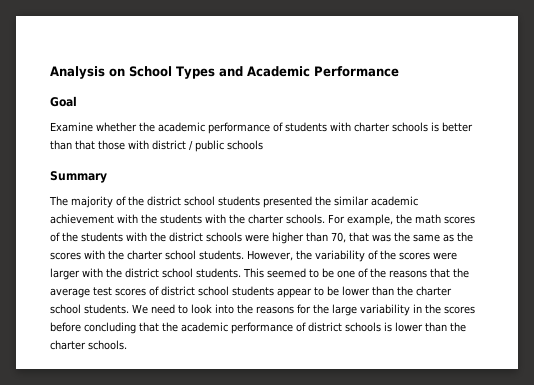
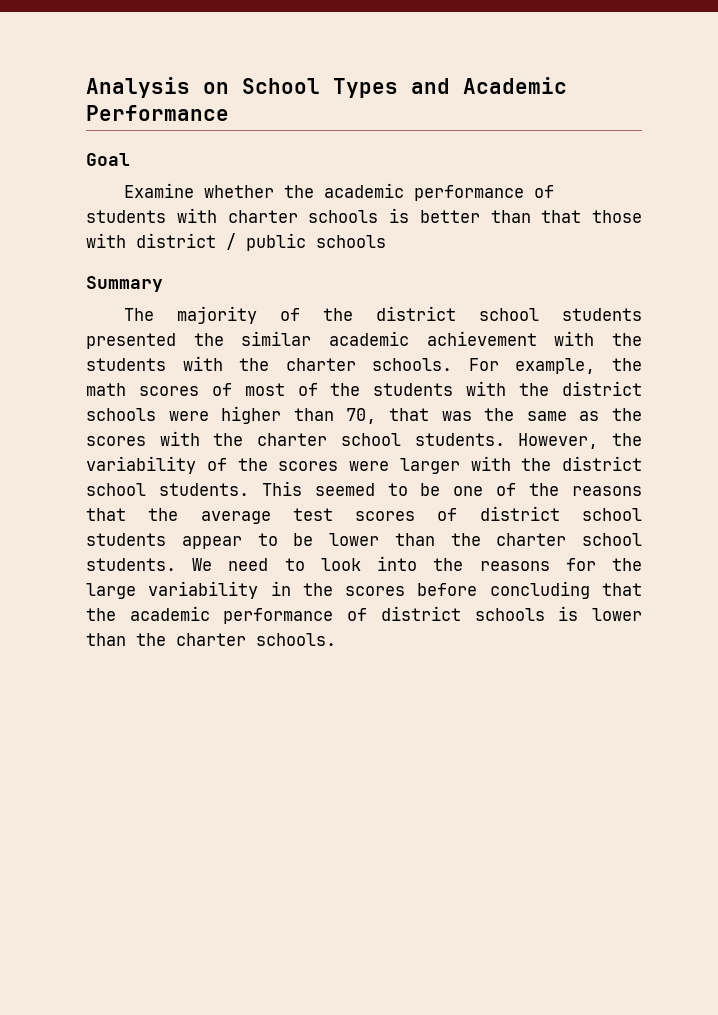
(60, 237) none -> [244,383,318,396] most of

